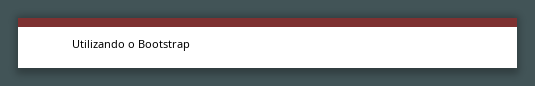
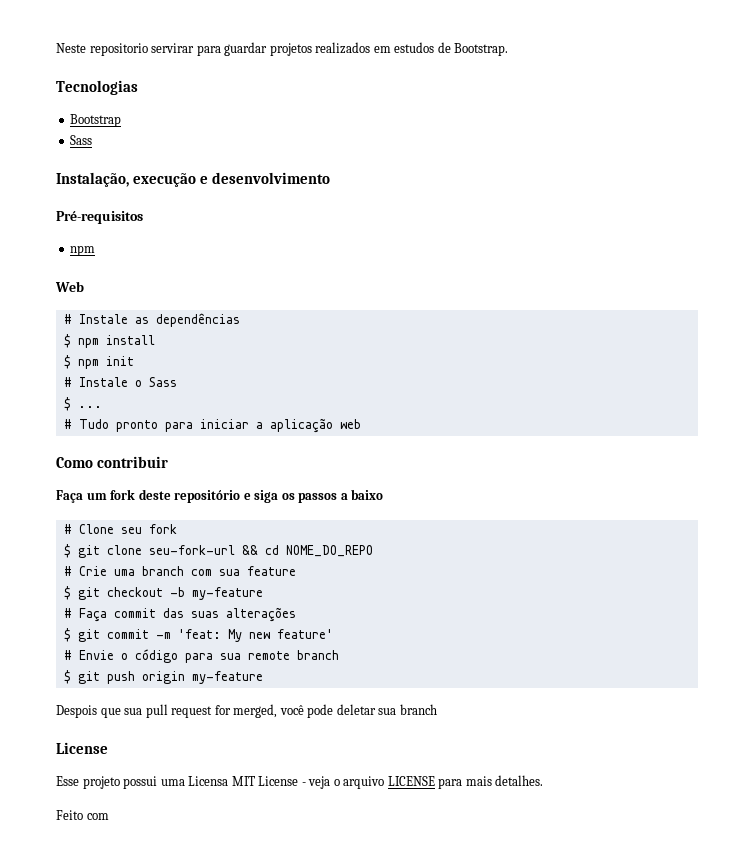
[72,40,190,51] Utilizando o Bootstrap -> [56,42,509,56] [56,80,138,95] [70,114,122,127] [70,135,93,145] [56,172,330,187] [56,211,143,224] [70,245,96,256] [55,281,84,292] [63,313,240,327] [63,334,155,348] [63,355,134,369] [63,377,177,387] [63,397,102,411] [63,418,361,433] [56,456,168,468] [56,489,384,503] [63,524,177,534] [63,544,373,558] [63,566,296,576] [63,586,263,600] [63,607,296,622] [63,628,333,642] [63,649,339,663] [63,670,263,684] [56,704,437,718] [56,742,108,754] [56,775,544,789] [56,810,109,820] Neste repositorio servirar para guardar projetos realizados em estudos de Bootstrap. // Tecnologias // Bootstrap // Sass // Instalação, execução e desenvolvimento // Pré-requisitos // npm // Web // # Instale as dependências // $ npm install // $ npm init // # Instale o Sass // $ ... // # Tudo pronto para iniciar a aplicação web // Como contribuir // Faça um fork deste repositório e siga os passos a baixo // # Clone seu fork // $ git clone seu-fork-url && cd NOME_DO_REPO // # Crie uma branch com sua feature // $ git checkout -b my-feature // # Faça commit das suas alterações // $ git commit -m 'feat: My new feature' // # Envie o código para sua remote branch // $ git push origin my-feature // Despois que sua pull request for merged, você pode deletar sua branch // License // Esse projeto possui uma Licensa MIT License - veja o arquivo LICENSE para mais detalhes. // Feito com

